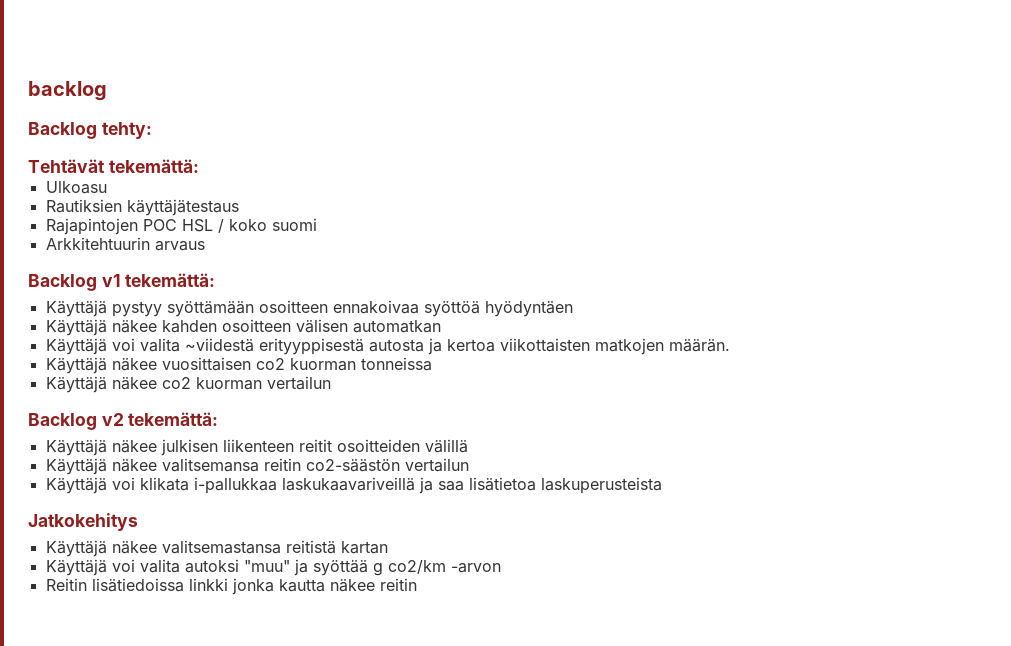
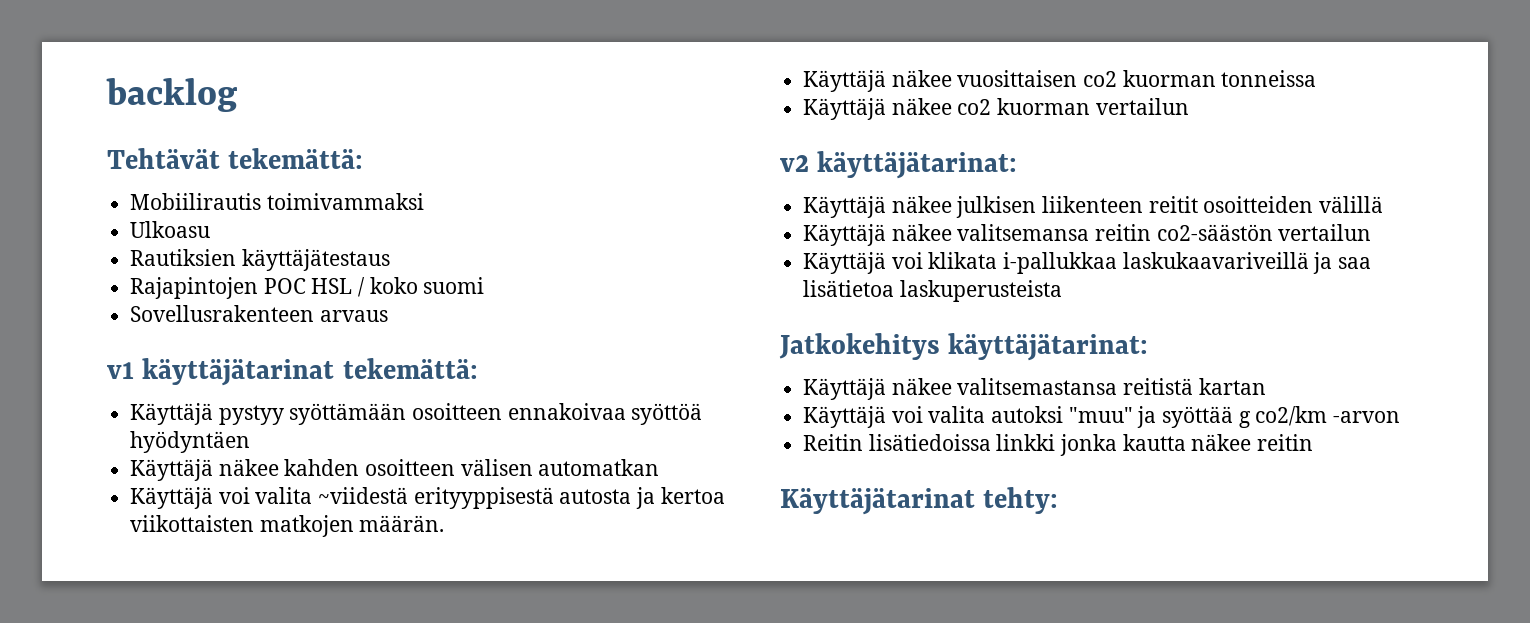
[28,122,152,139] // Backlog tehty: -> (237, 95) none
(199, 166) none -> [130,193,424,210] // Mobiilirautis toimivammaksi
[45,237,150,250] Arkkitehtuurin -> [130,305,315,322] Sovellusrakenteen
[28,274,121,291] Backlog v1 -> [107,358,335,386] v1 käyttäjätarinat
[28,412,219,430] Backlog v2 tekemättä: -> [780,151,1018,179] v2 käyttäjätarinat:
(138, 522) none -> [948,333,1149,361] käyttäjätarinat:
(417, 584) none -> [780,487,1059,515] // Käyttäjätarinat tehty:

